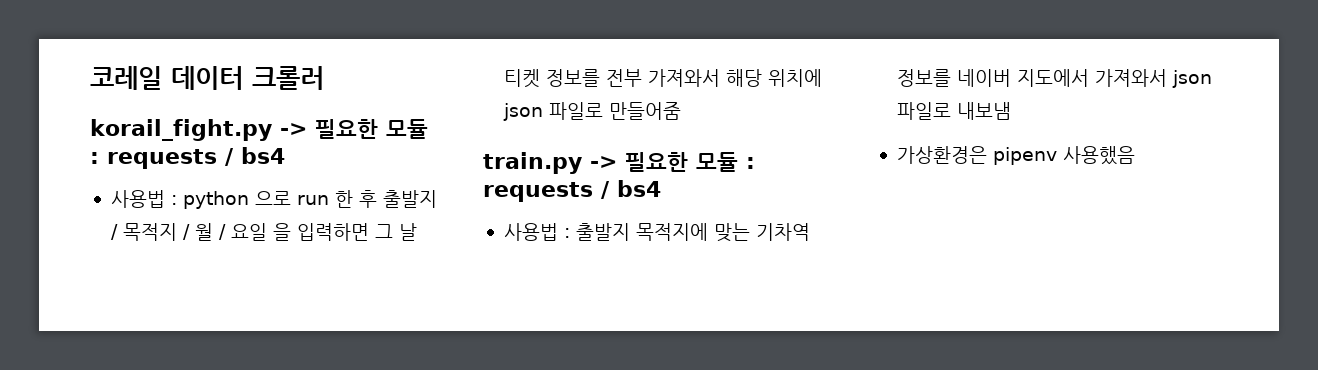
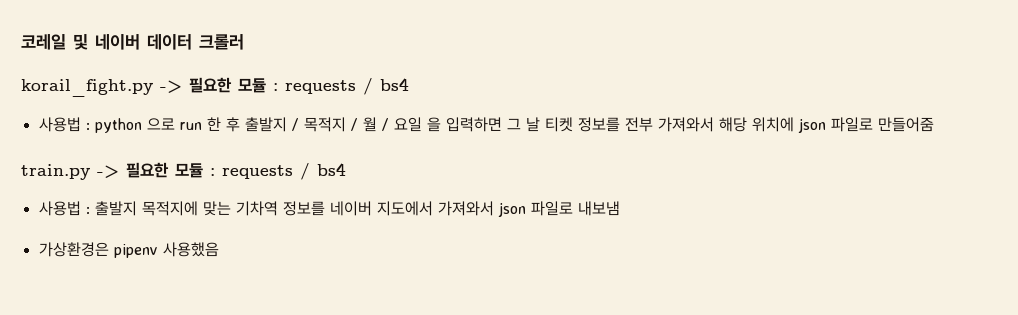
(162, 78) none -> [73,34,140,50] 및 네이버

